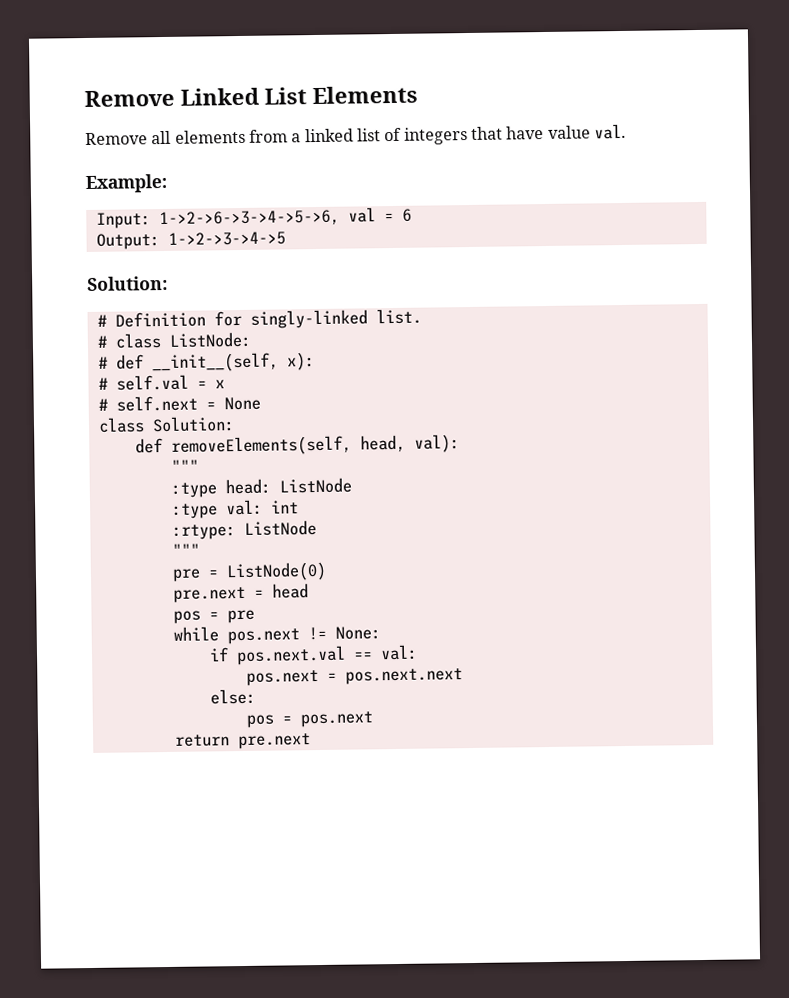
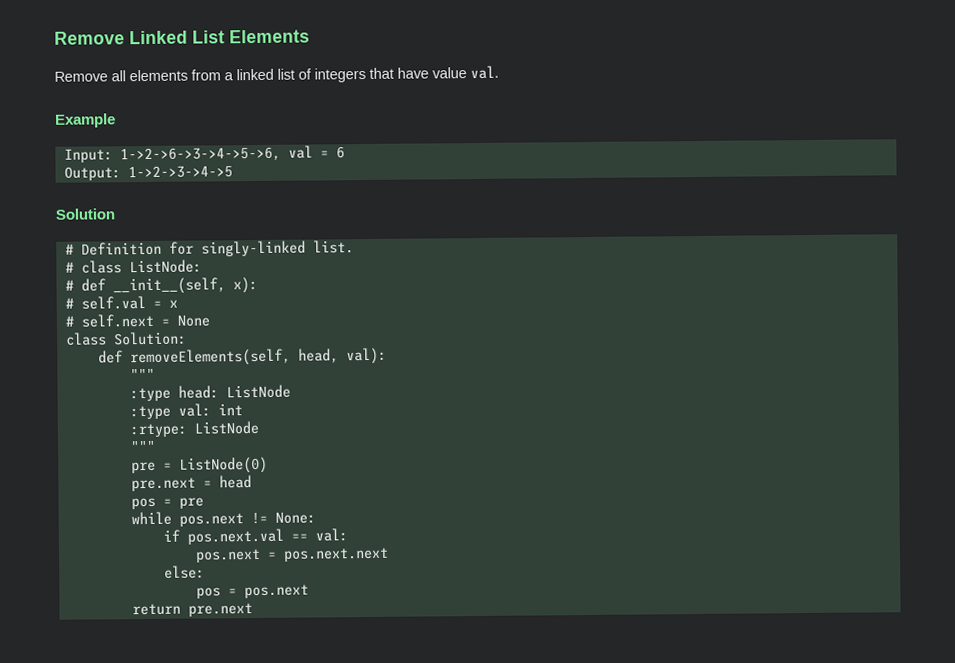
[85,173,167,194] Example: -> [55,113,116,128] Example
[87,275,168,292] Solution: -> [55,208,115,220] Solution

